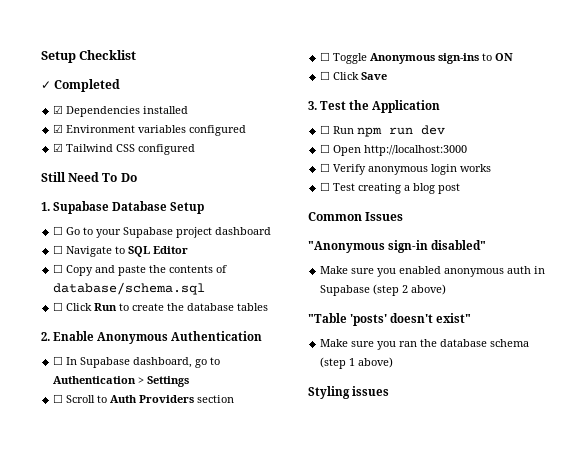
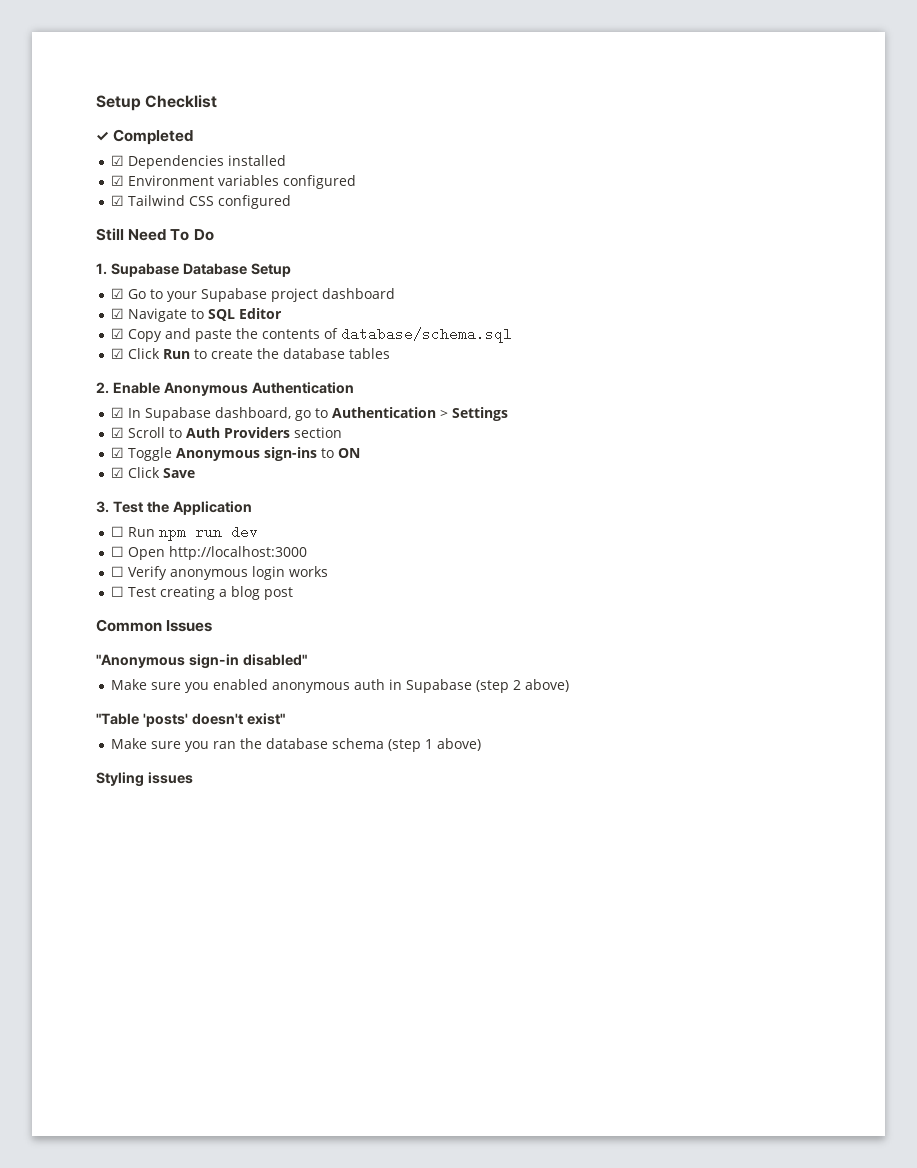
[53,226,64,235] ☐ -> [111,288,125,299] ☑
[53,245,64,254] ☐ -> [111,308,125,319] ☑
[53,264,64,273] ☐ -> [111,328,125,339] ☑
[53,302,64,311] ☐ -> [111,348,125,359] ☑
[53,356,64,365] ☐ -> [111,407,125,418] ☑
[53,394,64,403] ☐ -> [111,427,125,438] ☑
[320,52,331,61] ☐ -> [111,447,125,458] ☑
[320,71,331,80] ☐ -> [111,467,125,478] ☑

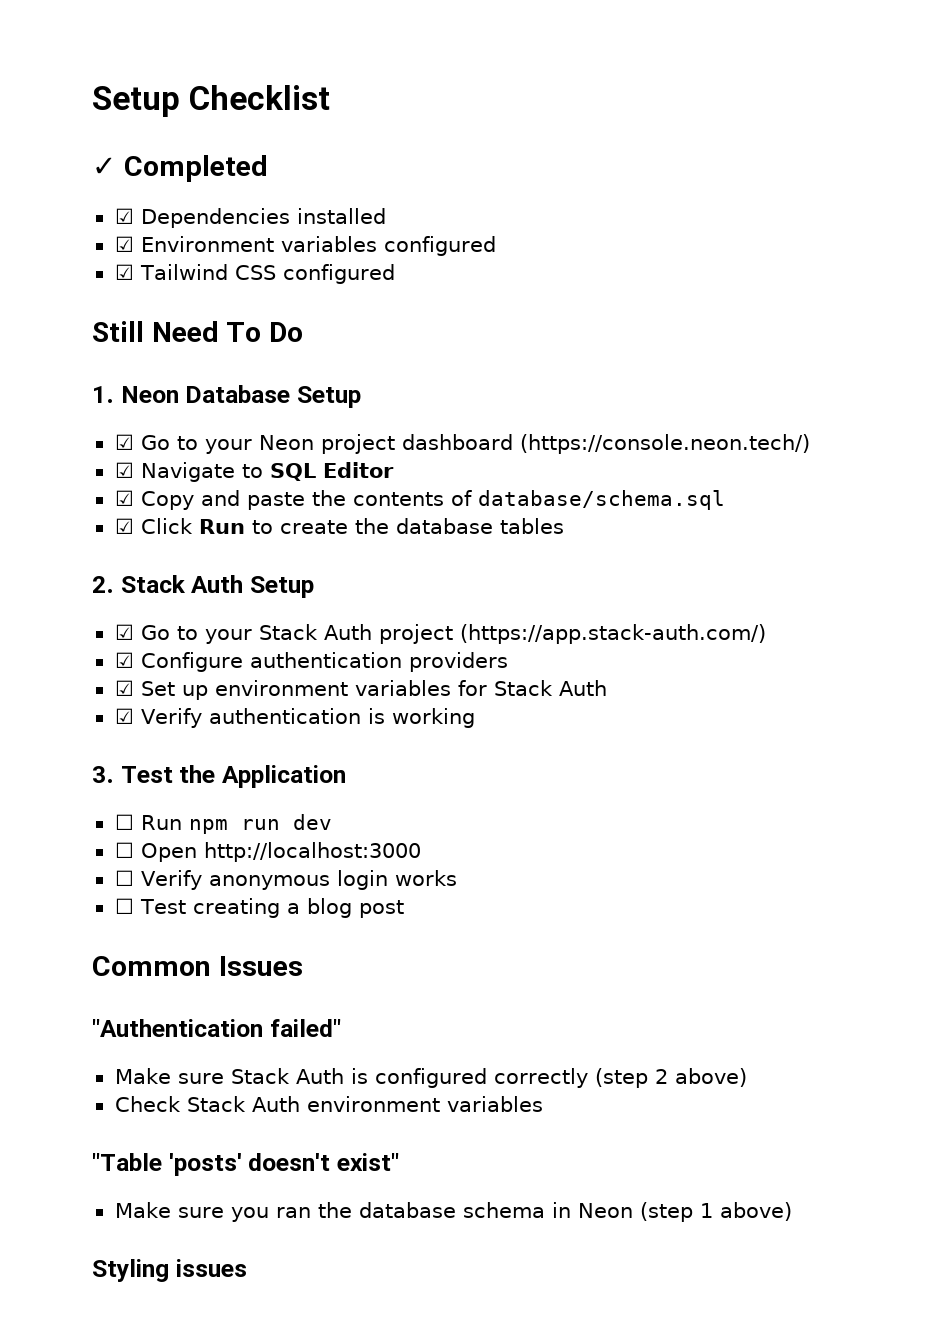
[110,263,179,277] Supabase -> [120,386,179,403] Neon
[201,288,268,302] Supabase -> [258,435,314,450] Neon
(396, 293) none -> [519,434,810,454] (https://console.neon.tech/)
[112,382,354,396] [111,407,509,421] [111,427,343,438] [111,447,361,461] [111,467,196,478] Enable Anonymous Authentication // ☑ In Supabase dashboard, go to Authentication > Settings // ☑ Scroll to Auth Providers section // ☑ Toggle Anonymous sign-ins to ON // ☑ Click Save -> [120,575,314,598] [114,624,766,644] [114,652,508,672] [114,680,607,700] [114,708,475,728] Stack Auth Setup // ☑ Go to your Stack Auth project (https://app.stack-auth.com/) // ☑ Configure authentication providers // ☑ Set up environment variables for Stack Auth // ☑ Verify authentication is working
[96,654,307,669] [111,679,570,693] "Anonymous sign-in disabled" // Make sure you enabled anonymous auth in Supabase (step 2 above) -> [92,1019,341,1037] [114,1068,747,1088] [114,1096,543,1112] "Authentication failed" // Make sure Stack Auth is configured correctly (step 2 above) // Check Stack Auth environment variables
(385, 743) none -> [551,1202,633,1218] in Neon

